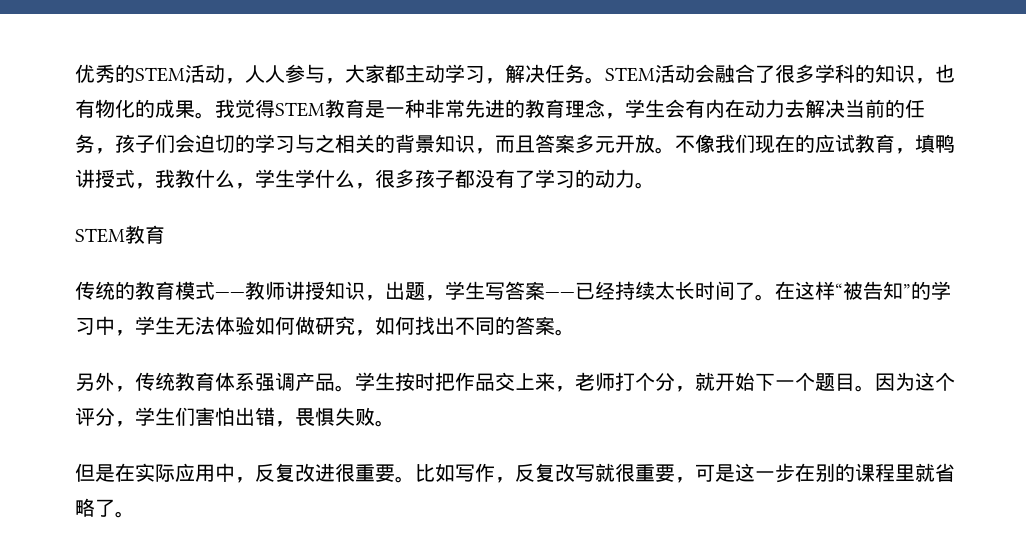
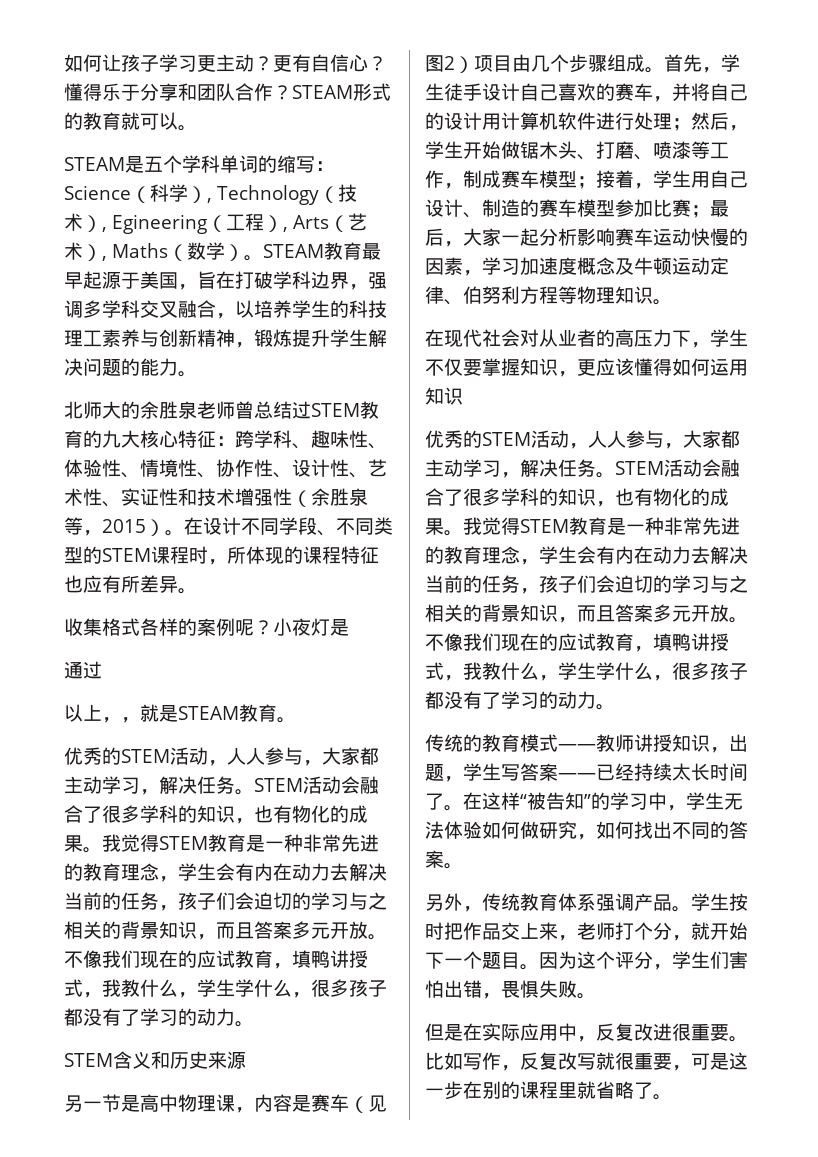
(75, 73) none -> [64,54,387,72] [64,83,391,101] [64,112,197,131] [64,155,334,173] [64,184,357,205] [64,213,367,234] [64,242,381,261] [64,271,387,290] [64,300,387,319] [64,329,387,348] [64,358,197,377] [64,401,379,419] [64,430,387,449] [64,459,387,478] [64,488,368,507] [64,517,393,536] [64,546,379,565] [64,575,197,594] [64,618,349,636] [64,661,102,679] [64,704,296,723] 如何让孩子学习更主动？更有自信心？懂得乐于分享和团队合作？STEAM形式的教育就可以。 // STEAM是五个学科单词的缩写：Science（科学）, Technology（技术）, Egineering（工程）, Arts（艺术）, Maths（数学）。STEAM教育最早起源于美国，旨在打破学科边界，强调多学科交叉融合，以培养学生的科技理工素养与创新精神，锻炼提升学生解决问题的能力。 // 北师大的余胜泉老师曾总结过STEM教育的九大核心特征：跨学科、趣味性、体验性、情境性、协作性、设计性、艺术性、实证性和技术增强性（余胜泉等，2015）。在设计不同学段、不同类型的STEM课程时，所体现的课程特征也应有所差异。 // 收集格式各样的案例呢？小夜灯是 // 通过 // 以上，，就是STEAM教育。 //
[125,225,165,244] 教育 -> [113,1051,246,1069] [64,1094,387,1113] [425,54,740,73] [425,83,748,102] [425,112,748,131] [425,141,729,160] [425,170,748,189] [425,199,729,218] [425,228,748,247] [425,257,729,276] [425,286,672,305] [425,329,748,348] [425,358,748,377] [425,387,463,405] [425,430,740,449] [425,459,740,478] [425,488,729,507] [425,517,740,536] [425,546,748,565] [425,575,748,594] [425,604,748,623] [425,633,729,652] [425,662,748,681] [425,691,615,710] 含义和历史来源 // 另一节是高中物理课，内容是赛车（见图2）项目由几个步骤组成。首先，学生徒手设计自己喜欢的赛车，并将自己的设计用计算机软件进行处理；然后，学生开始做锯木头、打磨、喷漆等工作，制成赛车模型；接着，学生用自己设计、制造的赛车模型参加比赛；最后，大家一起分析影响赛车运动快慢的因素，学习加速度概念及牛顿运动定律、伯努利方程等物理知识。 // 在现代社会对从业者的高压力下，学生不仅要掌握知识，更应该懂得如何运用知识 // 优秀的STEM活动，人人参与，大家都主动学习，解决任务。STEM活动会融合了很多学科的知识，也有物化的成果。我觉得STEM教育是一种非常先进的教育理念，学生会有内在动力去解决当前的任务，孩子们会迫切的学习与之相关的背景知识，而且答案多元开放。不像我们现在的应试教育，填鸭讲授式，我教什么，学生学什么，很多孩子都没有了学习的动力。

